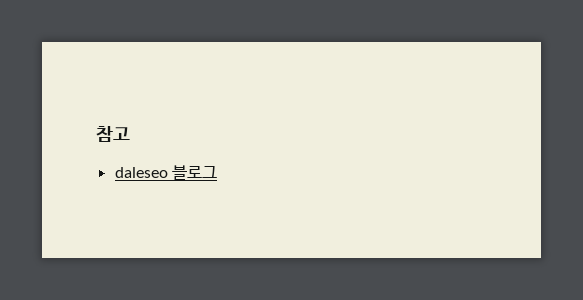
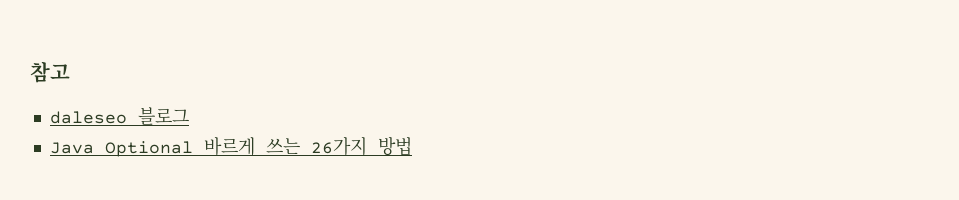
(218, 172) none -> [49,136,412,157] // Java Optional 바르게 쓰는 26가지 방법

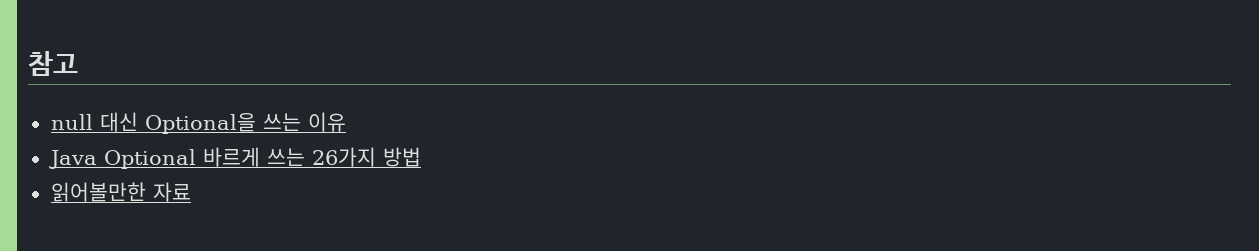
[49,107,189,125] daleseo 블로그 -> [50,112,346,134] null 대신 Optional을 쓰는 이유
(412, 146) none -> [50,182,191,202] // 읽어볼만한 자료

